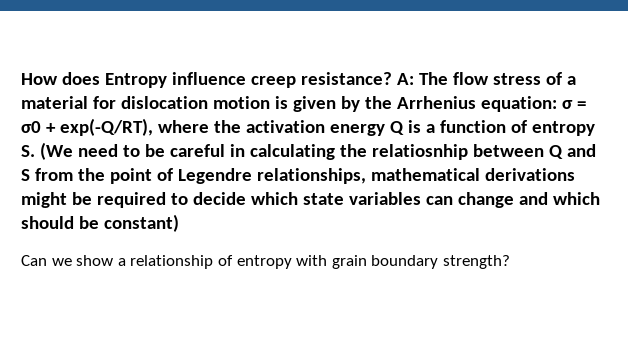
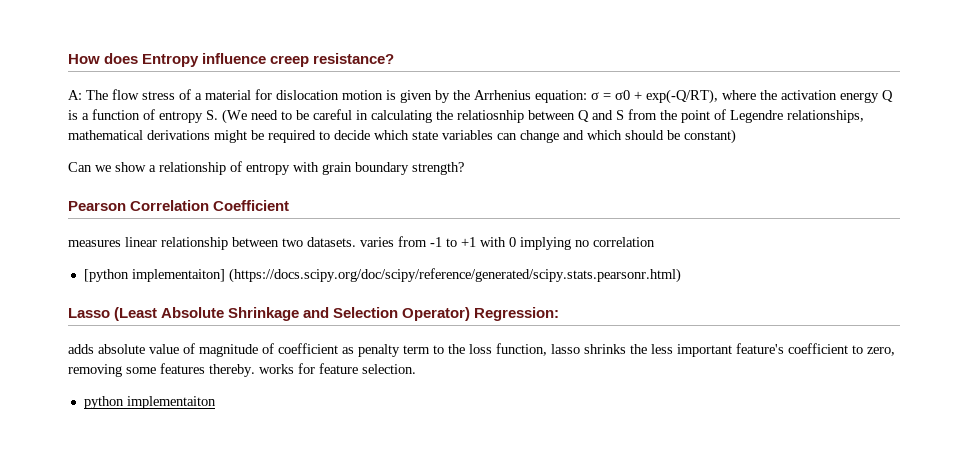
(392, 78) none -> (395, 58) //
(510, 262) none -> [68,200,290,211] [68,236,655,250] [83,268,681,283] [68,307,560,321] [68,343,895,357] [68,363,416,377] [83,396,216,409] // Pearson Correlation Coefficient // measures linear relationship between two datasets. varies from -1 to +1 with 0 implying no correlation // [python implementaiton] (https://docs.scipy.org/doc/scipy/reference/generated/scipy.stats.pearsonr.html) // Lasso (Least Absolute Shrinkage and Selection Operator) Regression: // adds absolute value of magnitude of coefficient as penalty term to the loss function, lasso shrinks the less important feature's coefficient to zero, removing some features thereby. works for feature selection. // python implementaiton

